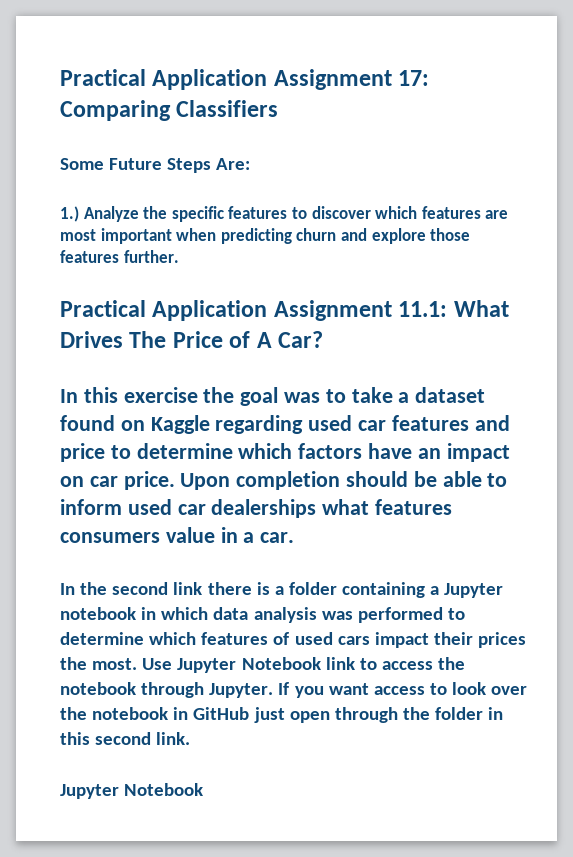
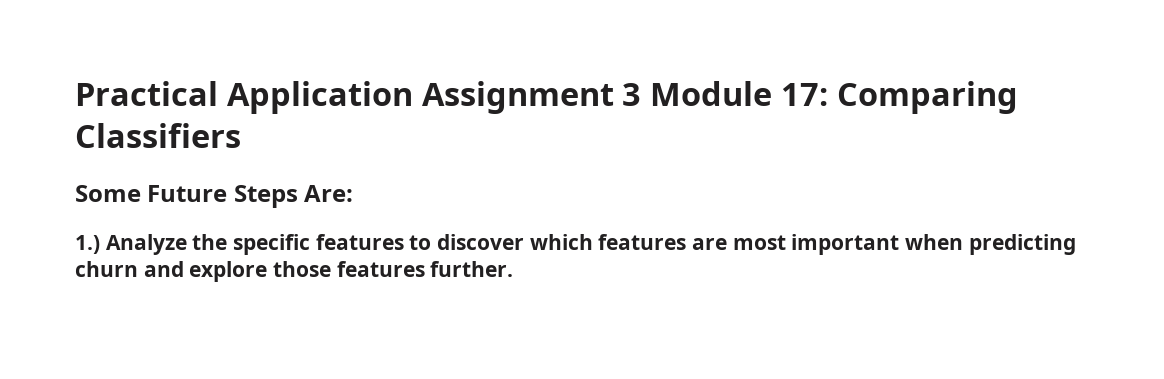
[60,69,392,90] Practical Application Assignment -> [75,81,773,114] Practical Application Assignment 3 Module
[60,300,509,321] [60,331,324,348] [60,387,486,406] [60,415,510,434] [60,443,510,462] [60,471,508,490] [60,499,453,518] [60,527,295,543] [60,582,504,598] [60,607,465,623] [60,632,527,648] [60,657,466,673] [60,682,528,698] [60,707,504,723] [60,732,191,745] [60,783,204,799] // Practical Application Assignment 11.1: What Drives The Price of A Car? // In this exercise the goal was to take a dataset found on Kaggle regarding used car features and price to determine which factors have an impact on car price. Upon completion should be able to inform used car dealerships what features consumers value in a car. // In the second link there is a folder containing a Jupyter notebook in which data analysis was performed to determine which features of used cars impact their prices the most. Use Jupyter Notebook link to access the notebook through Jupyter. If you want access to look over the notebook in GitHub just open through the folder in this second link. // Jupyter Notebook -> (514, 269) none

